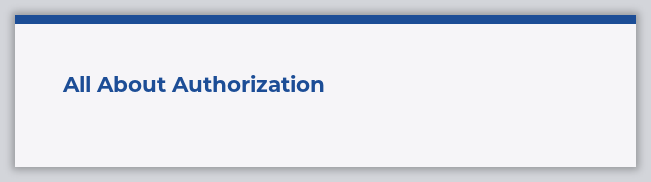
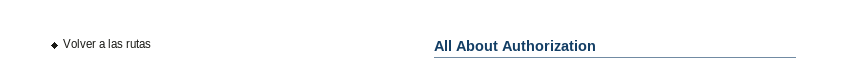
(62, 84) none -> [62,39,151,48] Volver a las rutas //

